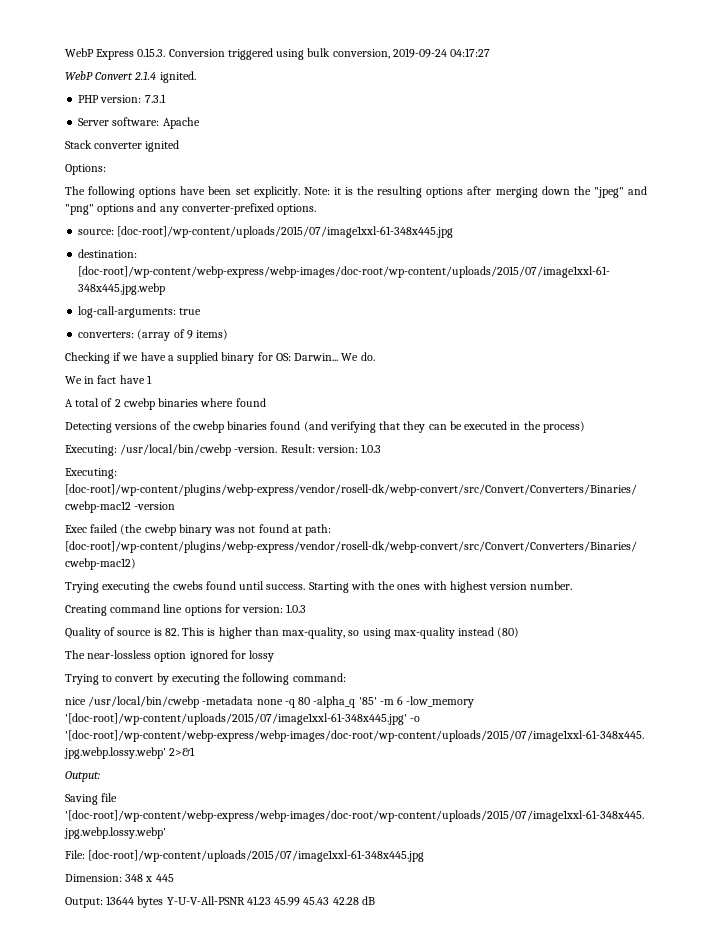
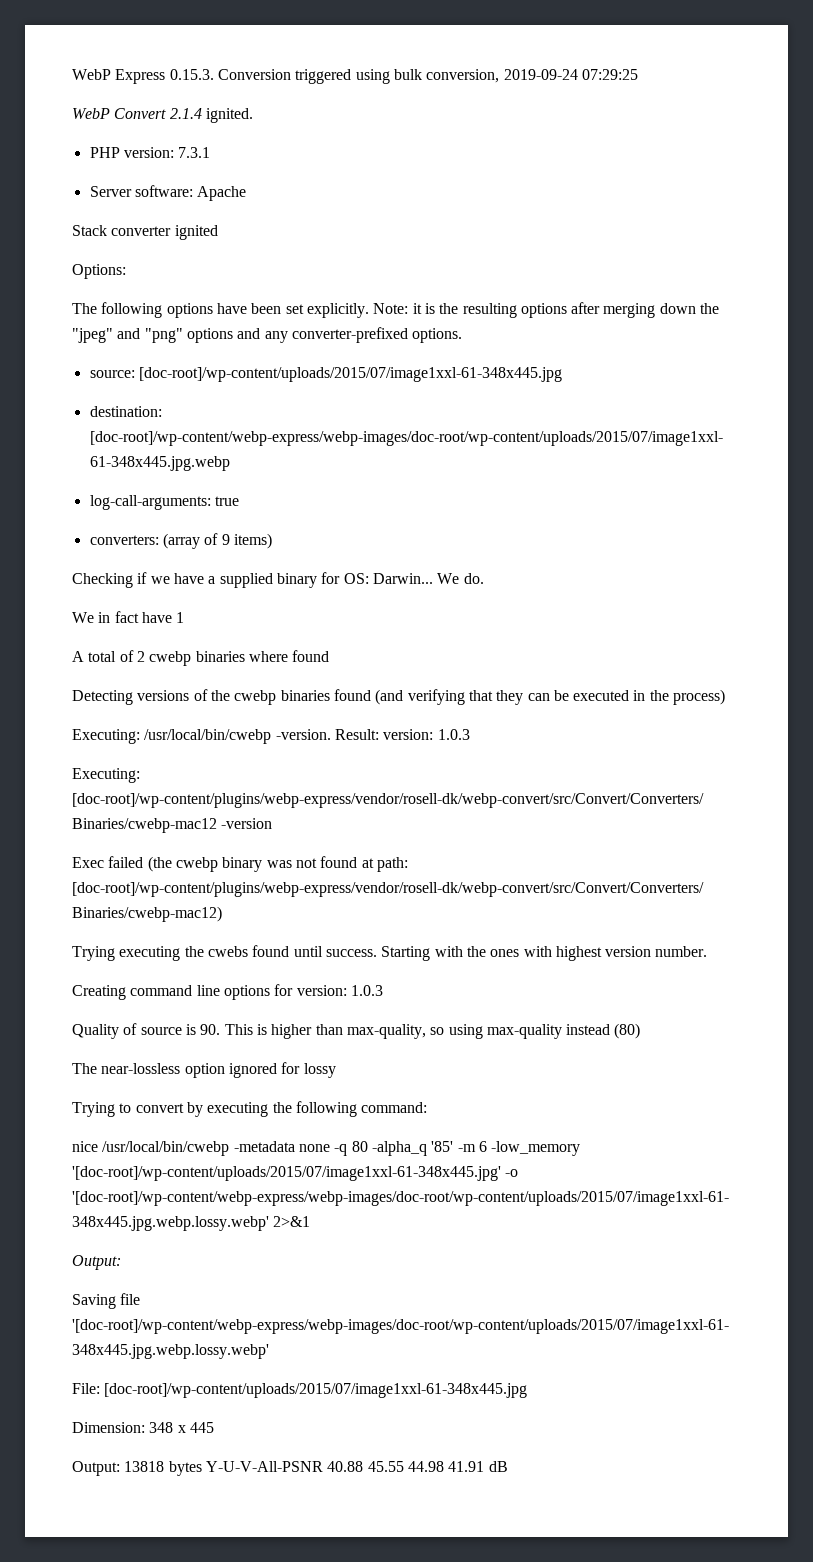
[450,48,491,57] 04:17:27 -> [581,69,638,80] 07:29:25
[164,628,179,636] 82. -> [200,1024,221,1035] 90.
[106,896,135,905] 13644 -> [124,1461,165,1472] 13818
[246,896,359,906] 41.23 45.99 45.43 42.28 -> [327,1461,485,1472] 40.88 45.55 44.98 41.91

